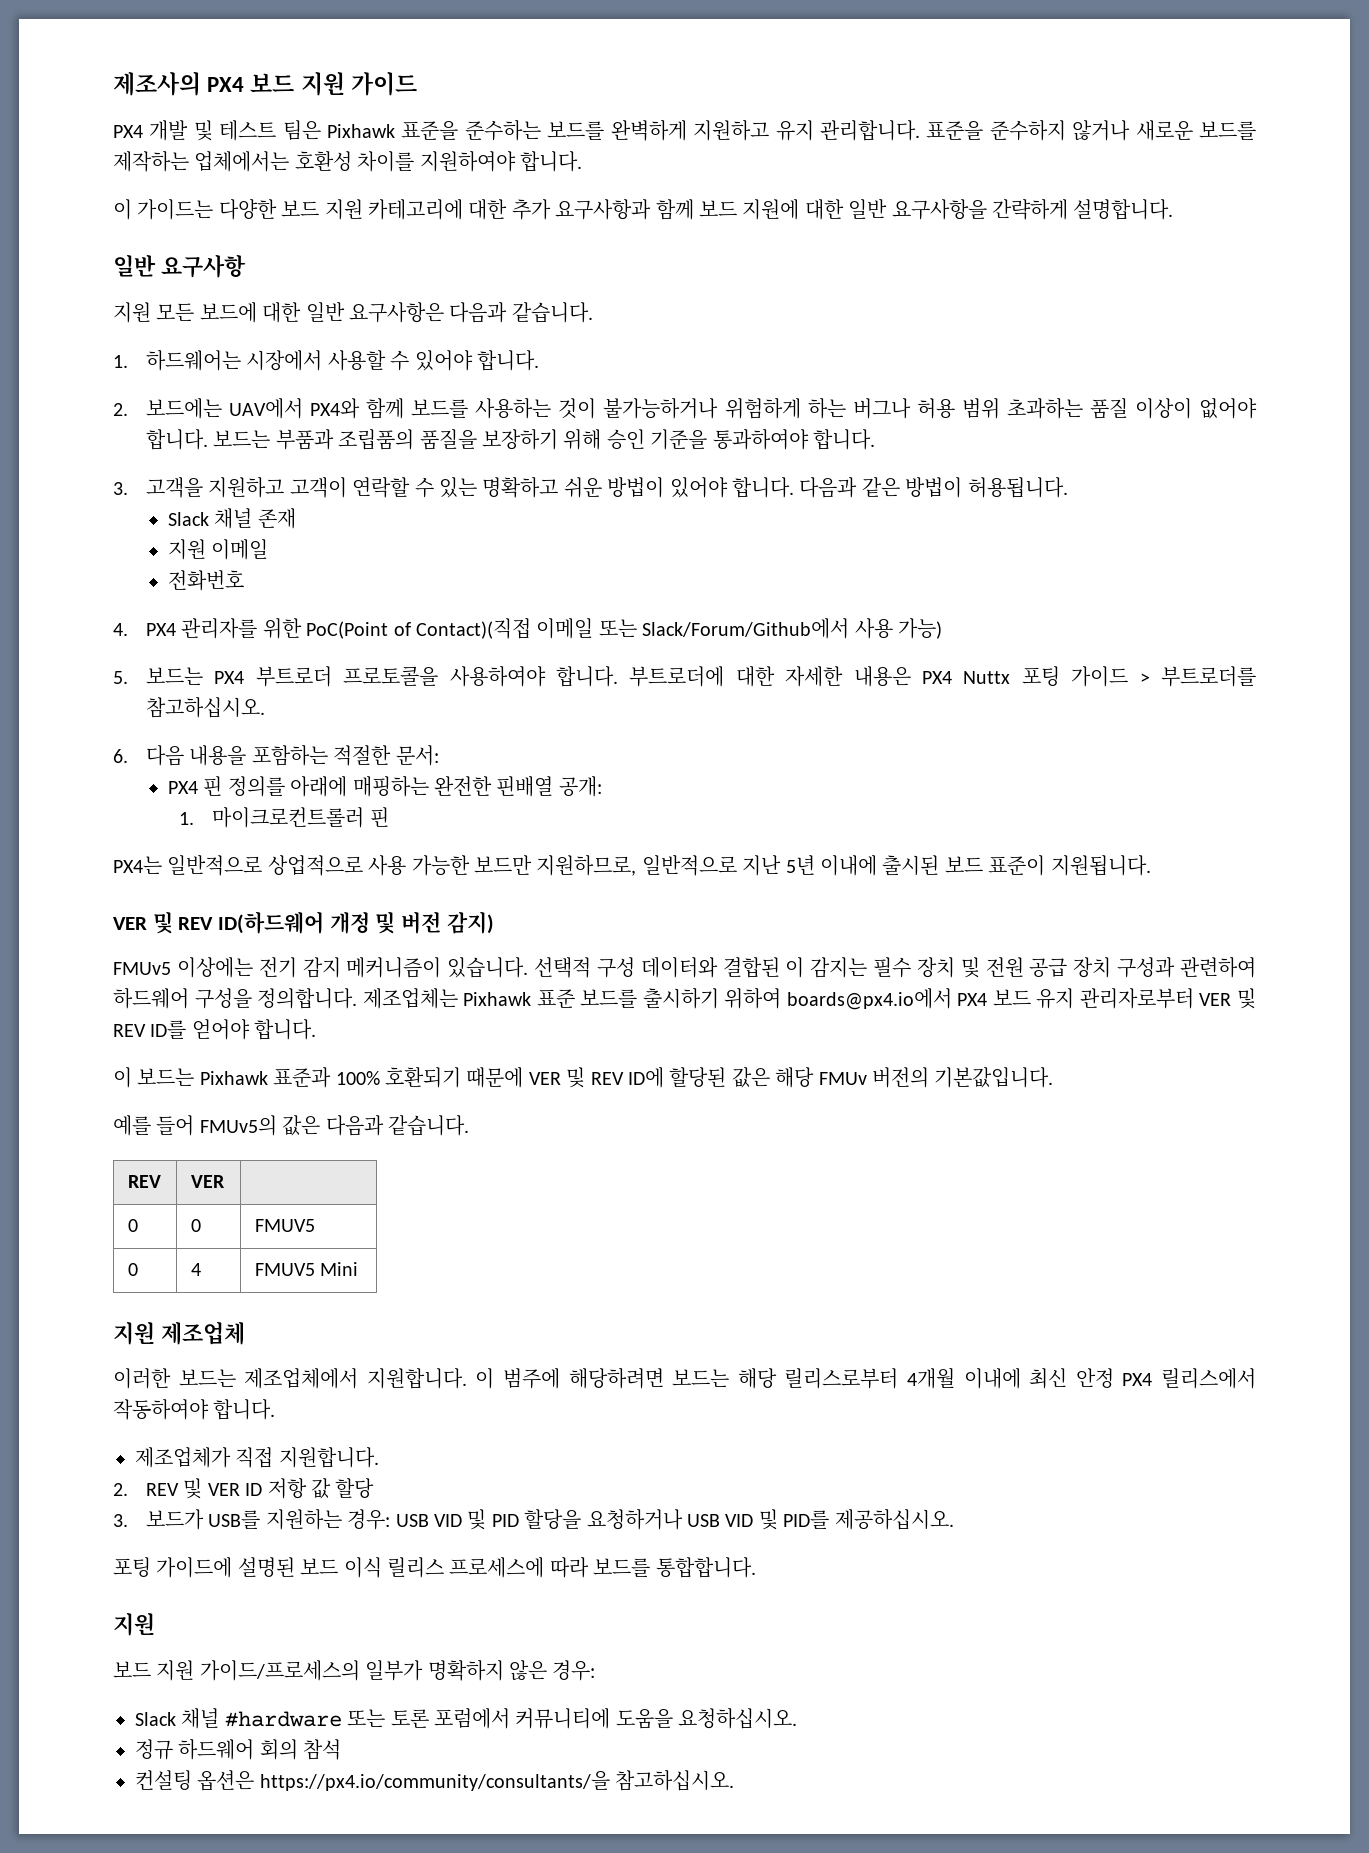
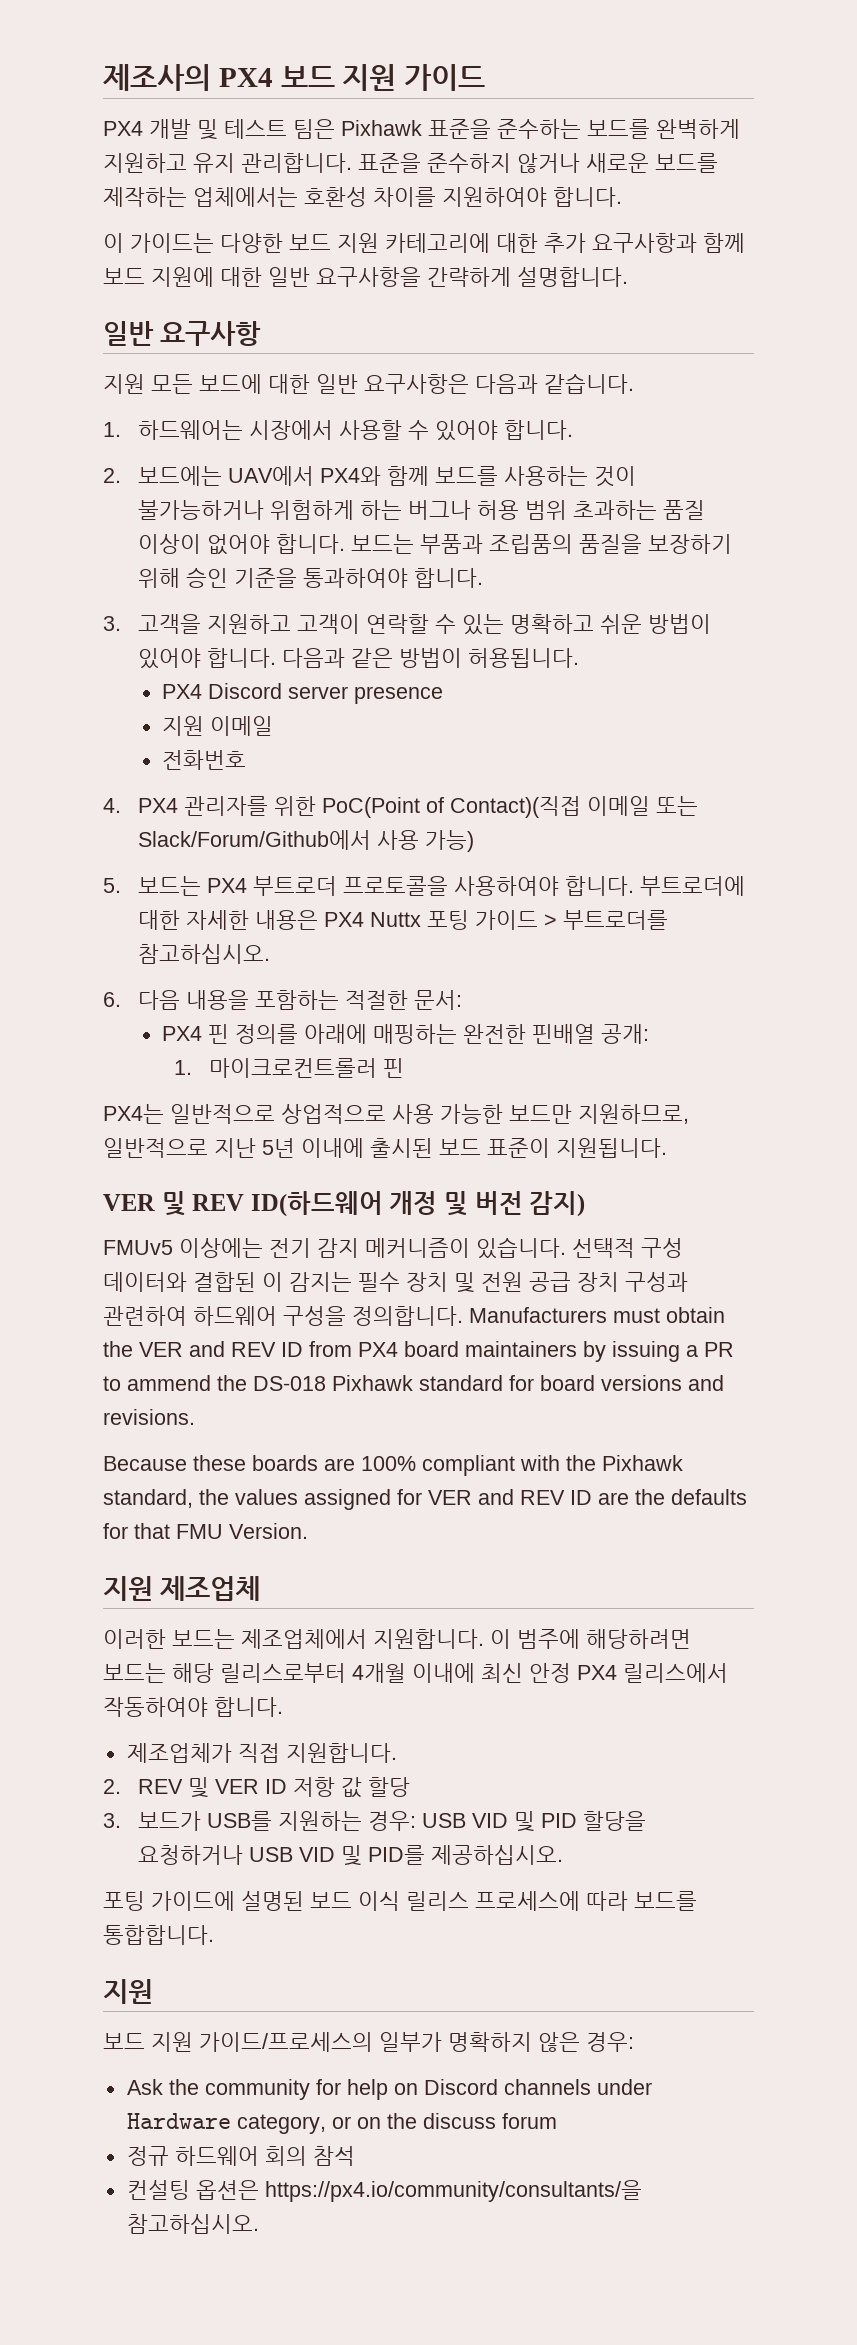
[168,508,296,529] Slack 채널 존재 -> [161,683,443,704] PX4 Discord server presence
[362,988,1256,1010] [113,1019,317,1040] [113,1067,1054,1088] [113,1115,469,1136] [127,1175,161,1188] [190,1175,225,1188] [127,1219,138,1232] [190,1219,201,1232] [254,1219,315,1232] [127,1263,138,1276] [190,1263,201,1276] [254,1262,359,1276] 제조업체는 Pixhawk 표준 보드를 출시하기 위하여 boards@px4.io에서 PX4 보드 유지 관리자로부터 VER 및 REV ID를 얻어야 합니다. // 이 보드는 Pixhawk 표준과 100% 호환되기 때문에 VER 및 REV ID에 할당된 값은 해당 FMUv 버전의 기본값입니다. // 예를 들어 FMUv5의 값은 다음과 같습니다. // REV | VER | // 0 | 0 | FMUV5 // 0 | 4 | FMUV5 Mini -> [469,1307,725,1323] [103,1341,734,1362] [103,1375,724,1391] [103,1409,195,1425] [103,1455,683,1476] [103,1489,747,1510] [103,1523,308,1539] Manufacturers must obtain the VER and REV ID from PX4 board maintainers by issuing a PR to ammend the DS-018 Pixhawk standard for board versions and revisions. // Because these boards are 100% compliant with the Pixhawk standard, the values assigned for VER and REV ID are the defaults for that FMU Version.
[135,1708,798,1729] Slack 채널 #hardware 또는 토론 포럼에서 커뮤니티에 도움을 요청하십시오. -> [126,2079,652,2100] [126,2113,557,2134] Ask the community for help on Discord channels under Hardware category, or on the discuss forum

